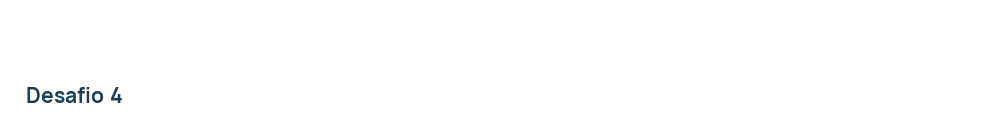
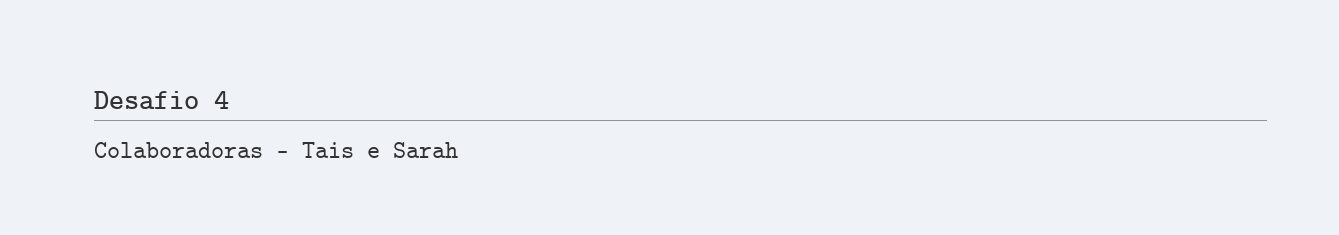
(123, 95) none -> [94,142,458,158] // Colaboradoras - Tais e Sarah

